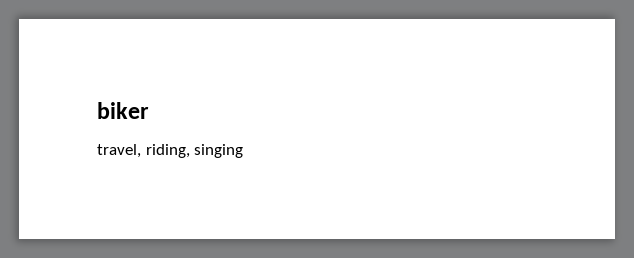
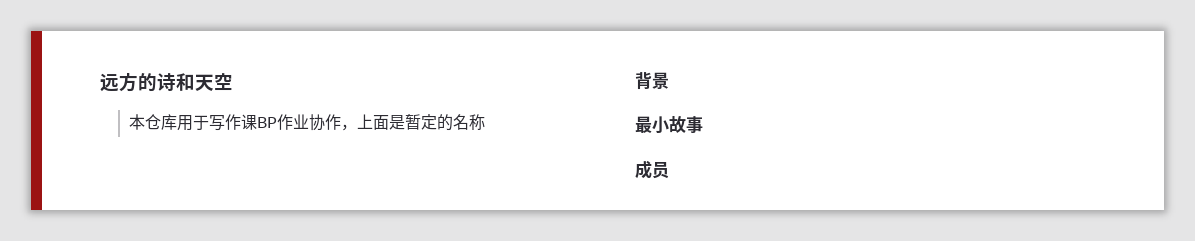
[97,102,149,119] [97,144,244,158] biker // travel, riding, singing -> [100,72,233,92] [128,114,485,131] [635,72,669,90] [635,116,703,134] [635,160,669,179] 远方的诗和天空 // 本仓库用于写作课BP作业协作，上面是暂定的名称 // 背景 // 最小故事 // 成员

